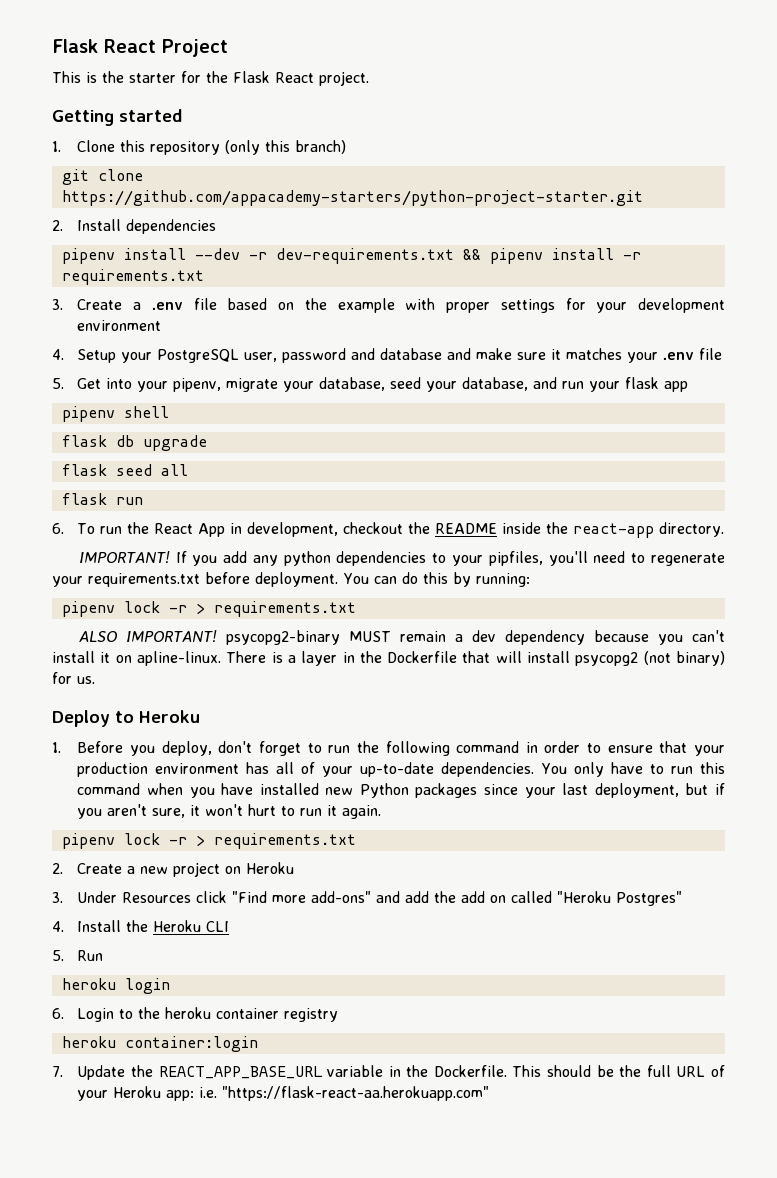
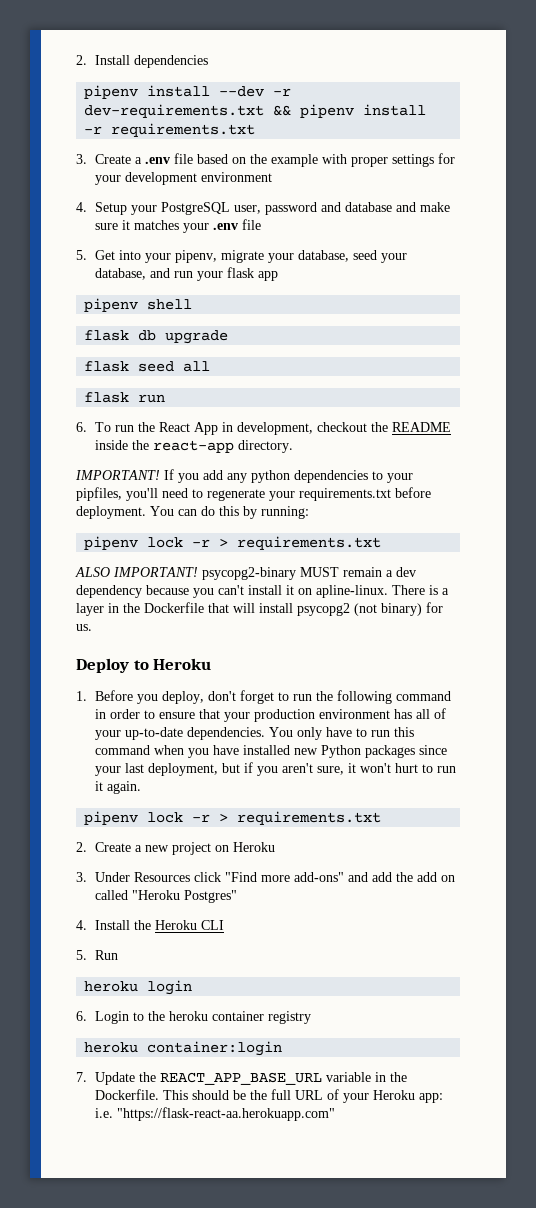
[52,39,228,57] [52,71,369,86] [52,109,182,126] [52,140,347,155] [61,169,143,185] [61,190,643,206] Flask React Project // This is the starter for the Flask React project. // Getting started // 1. Clone this repository (only this branch) // git clone https://github.com/appacademy-starters/python-project-starter.git // -> (76, 60) none

